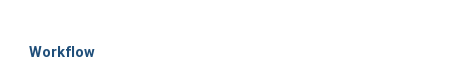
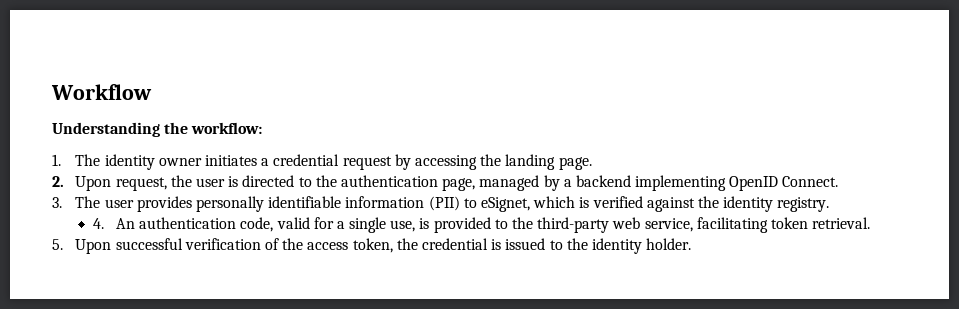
(95, 51) none -> [52,122,263,137] [52,154,592,170] [52,175,839,191] [52,196,830,212] [92,217,871,233] [52,238,692,254] // Understanding the workflow: // 1. The identity owner initiates a credential request by accessing the landing page. // 2. Upon request, the user is directed to the authentication page, managed by a backend implementing OpenID Connect. // 3. The user provides personally identifiable information (PII) to eSignet, which is verified against the identity registry. // 4. An authentication code, valid for a single use, is provided to the third-party web service, facilitating token retrieval. // 5. Upon successful verification of the access token, the credential is issued to the identity holder.

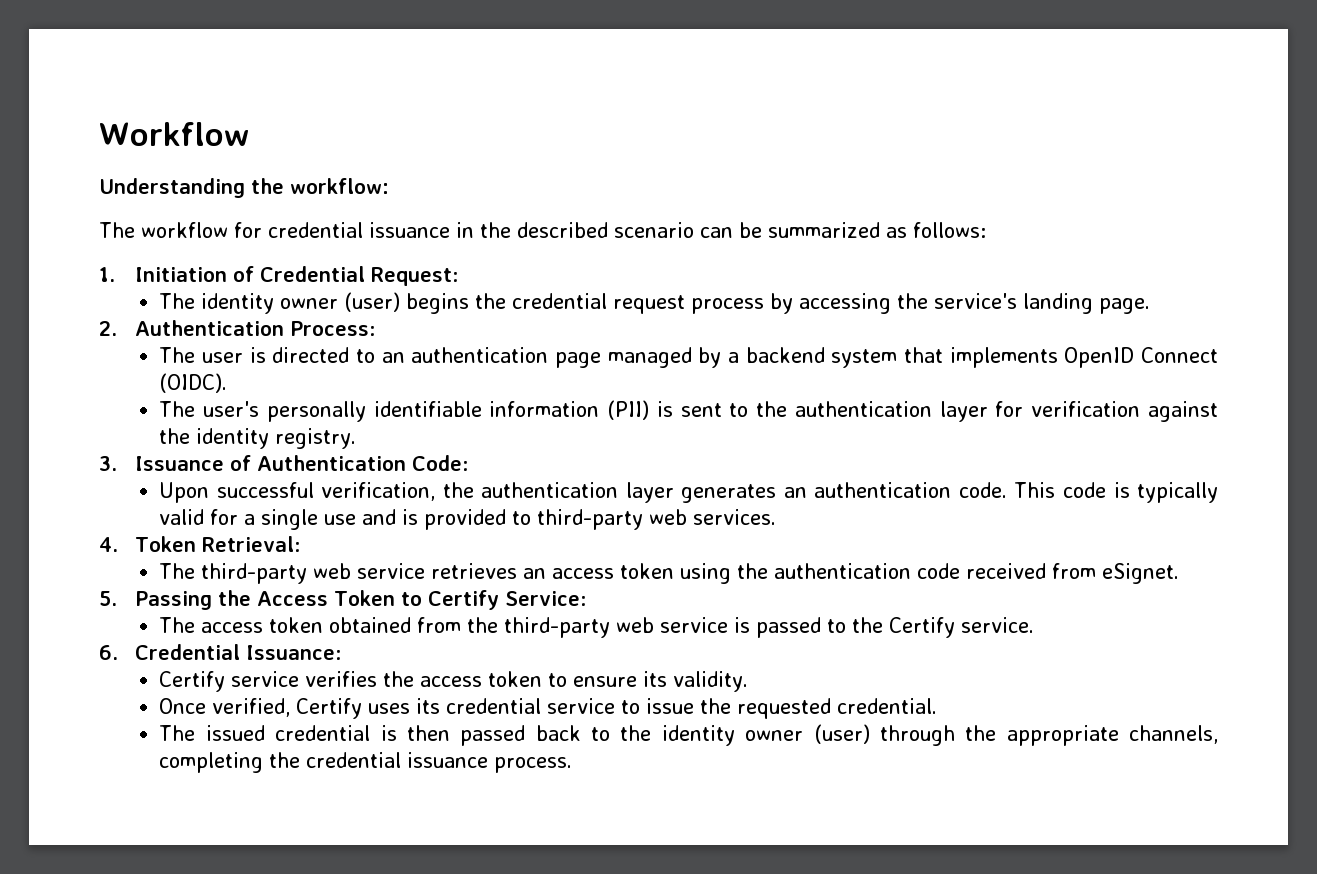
[52,154,270,170] 1. The identity owner initiates a -> [99,222,986,238] [99,266,459,286] [159,292,507,314] The workflow for credential issuance in the described scenario can be summarized as follows: // 1. Initiation of Credential Request: // The identity owner (user) begins the
(392, 163) none -> [691,298,765,314] process
(502, 160) none -> [934,293,1018,309] service's
[75,175,192,191] Upon request, the -> [135,320,376,336] [159,347,196,363] Authentication Process: // The
[315,175,476,191] the authentication page, -> [381,347,602,368] an authentication page
[635,175,839,191] [52,196,830,212] [92,217,274,232] implementing OpenID Connect. // 3. The user provides personally identifiable information (PII) to eSignet, which is verified against the identity registry. // 4. An authentication code, -> [831,347,1219,368] [159,373,228,393] [159,400,1219,422] [159,428,357,449] [99,455,469,471] [159,482,1219,503] system that implements OpenID Connect (OIDC). // The user's personally identifiable information (PII) is sent to the authentication layer for verification against the identity registry. // 3. Issuance of Authentication Code: // Upon successful verification, the authentication layer generates an authentication code. This code is typically
[390,220,416,232] use, -> [324,509,397,525] use and
[512,217,871,233] [52,238,692,254] the third-party web service, facilitating token retrieval. // 5. Upon successful verification of the access token, the credential is issued to the identity holder. -> [537,509,777,530] [99,536,301,552] [159,563,1180,584] [99,590,587,610] [159,617,1035,638] [99,644,342,660] [159,671,749,692] [159,698,938,719] [159,724,1219,746] [159,752,573,773] third-party web services. // 4. Token Retrieval: // The third-party web service retrieves an access token using the authentication code received from eSignet. // 5. Passing the Access Token to Certify Service: // The access token obtained from the third-party web service is passed to the Certify service. // 6. Credential Issuance: // Certify service verifies the access token to ensure its validity. // Once verified, Certify uses its credential service to issue the requested credential. // The issued credential is then passed back to the identity owner (user) through the appropriate channels, completing the credential issuance process.

